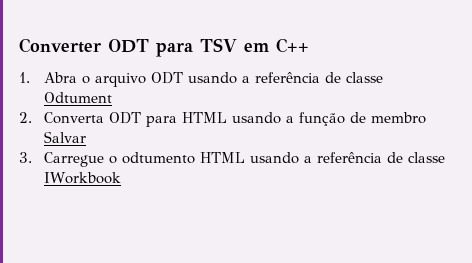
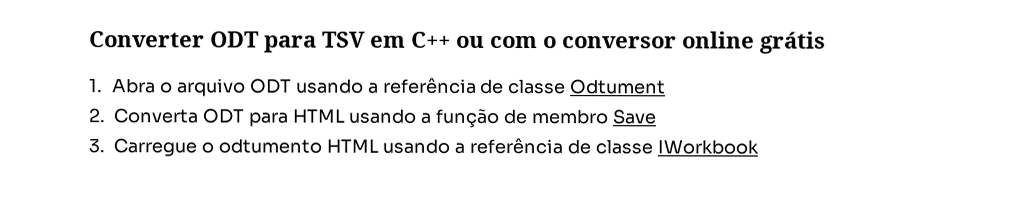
(309, 45) none -> [456,31,826,54] ou com o conversor online grátis
[44,131,87,143] Salvar -> [611,109,656,125] Save

